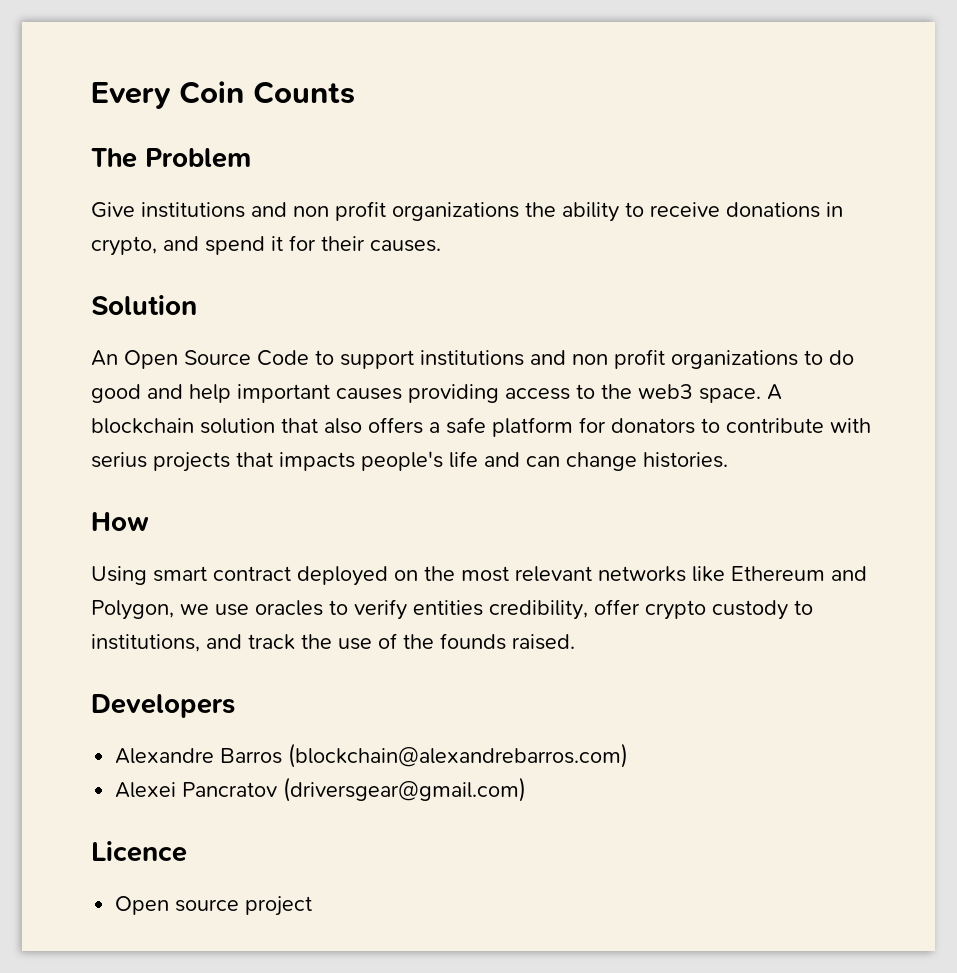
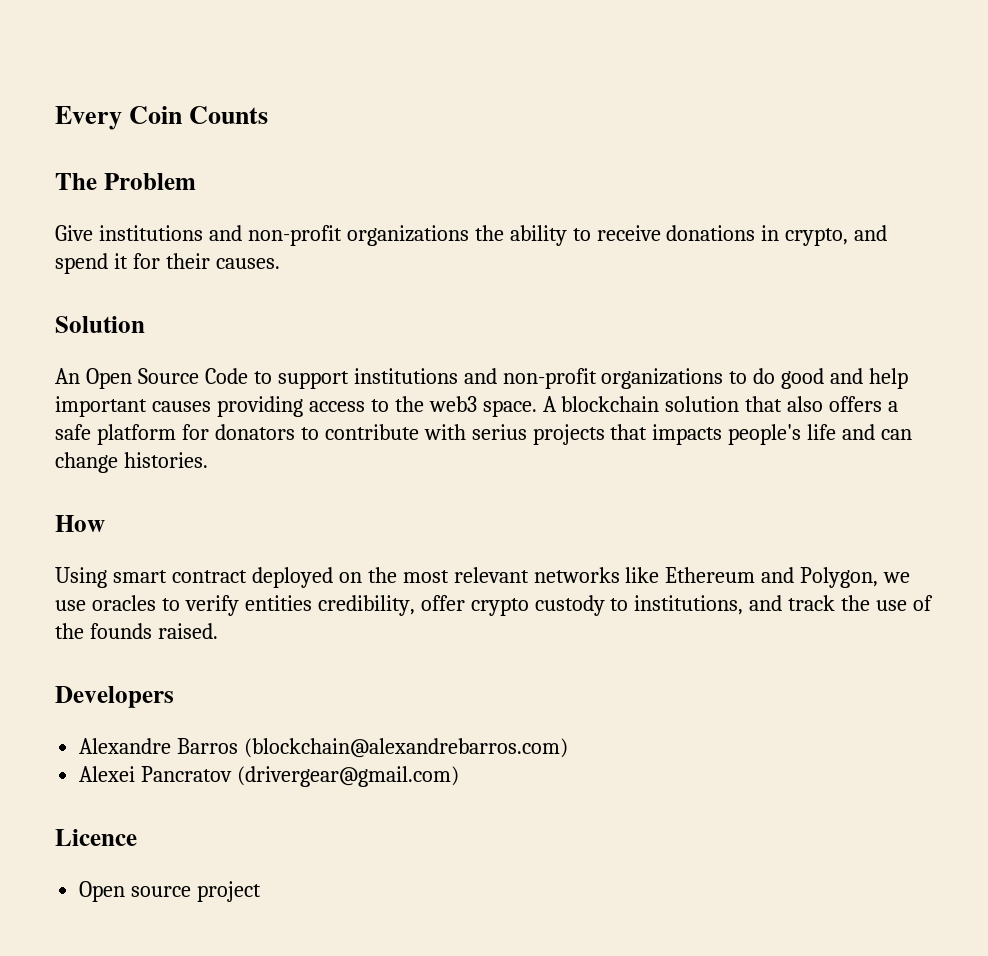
[293,201,386,221] non profit -> [247,225,342,246] non-profit
[572,349,665,369] non profit -> [502,368,597,389] non-profit
[283,777,527,802] (driversgear@gmail.com) -> [237,766,460,787] (drivergear@gmail.com)

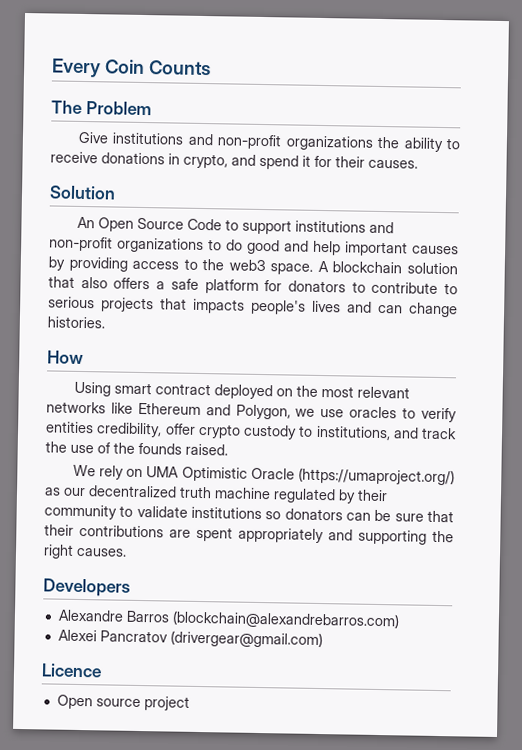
(211, 406) none -> [48,256,65,271] by
[423,424,527,440] with serius -> [443,283,458,295] [48,296,95,309] to serious
[807,424,837,440] life -> [312,300,341,313] lives
(218, 631) none -> [72,464,455,486] [44,485,388,504] [44,504,454,523] [44,524,454,545] [43,544,127,559] // We rely on UMA Optimistic Oracle (https://umaproject.org/) as our decentralized truth machine regulated by their community to validate institutions so donators can be sure that their contributions are spent appropriately and supporting the right causes.

